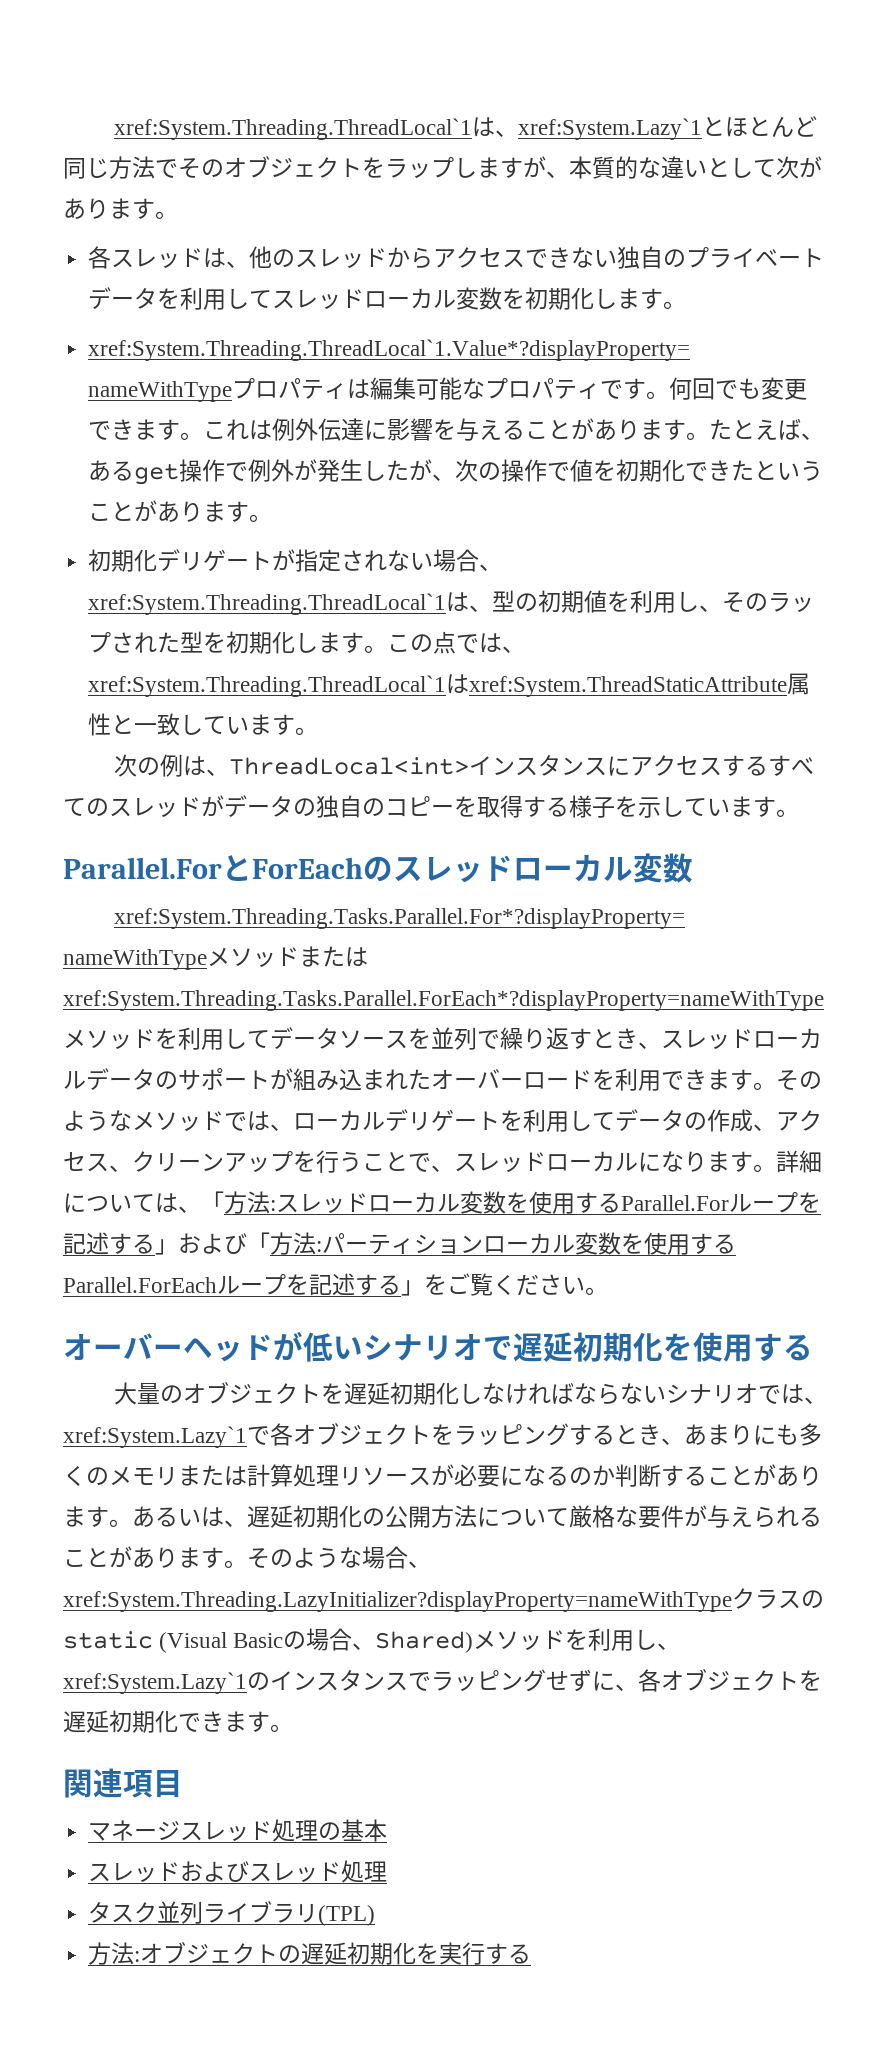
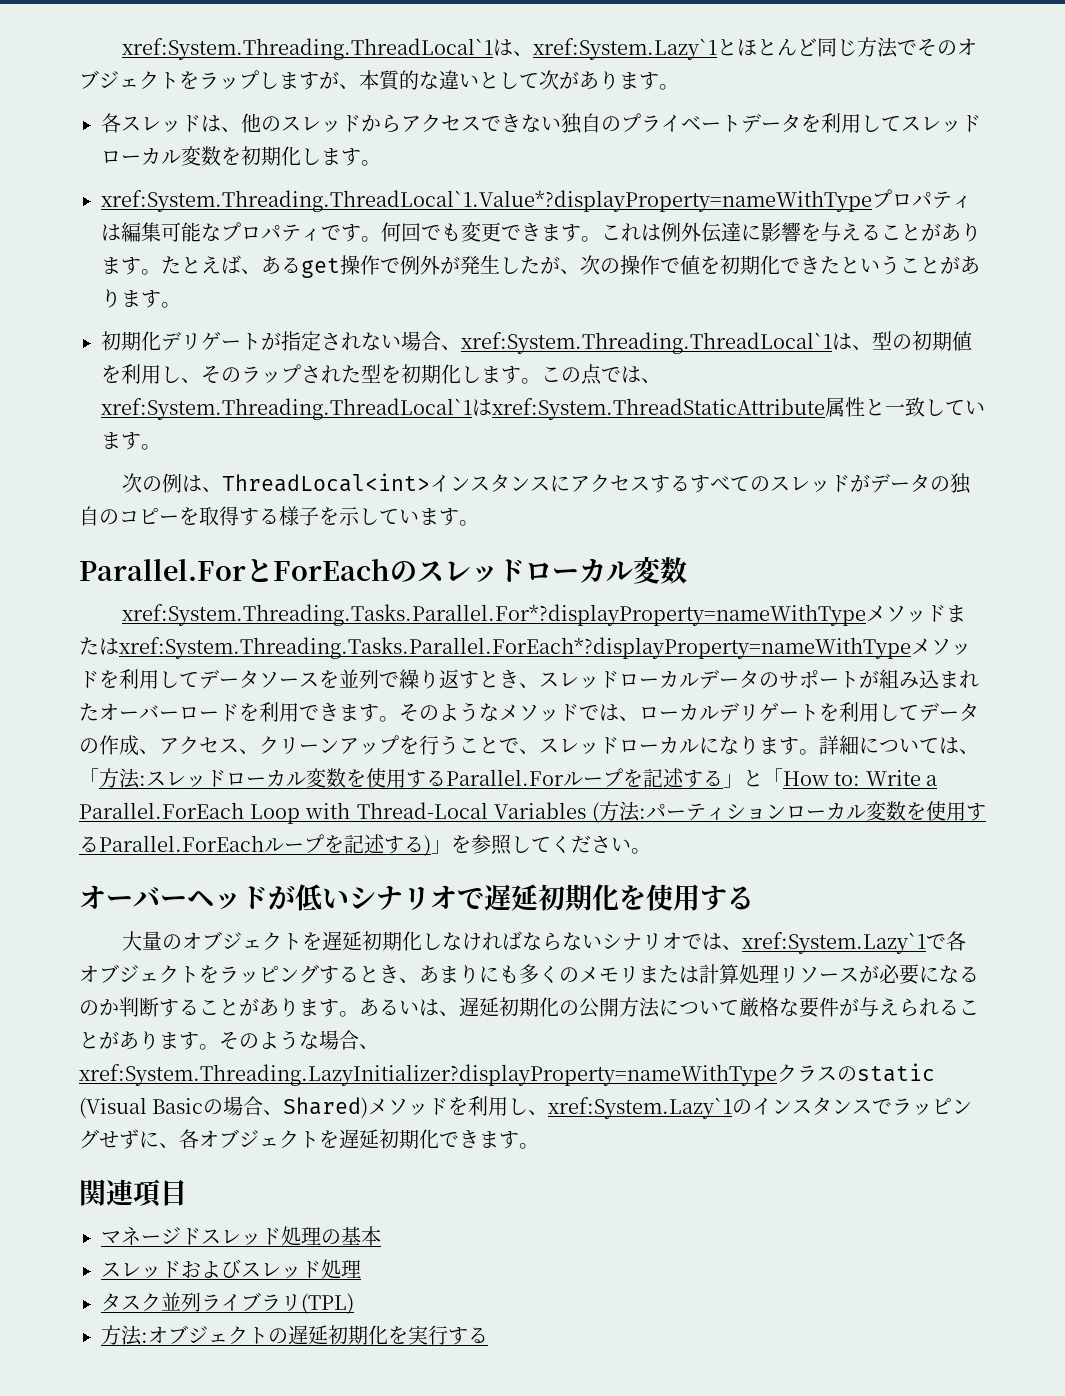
[178,1232,270,1254] および「 -> [743,768,938,787] [79,802,599,824] と「How to: Write a Parallel.ForEach Loop with Thread-Local Variables (
[401,1273,493,1296] 」をご覧 -> [424,834,551,856] )」を参照して
(181, 1831) none -> [181,1228,201,1245] ド

